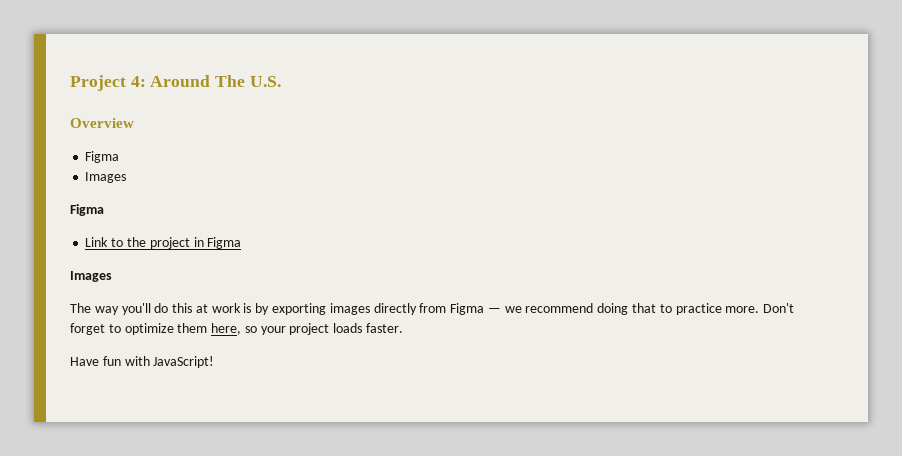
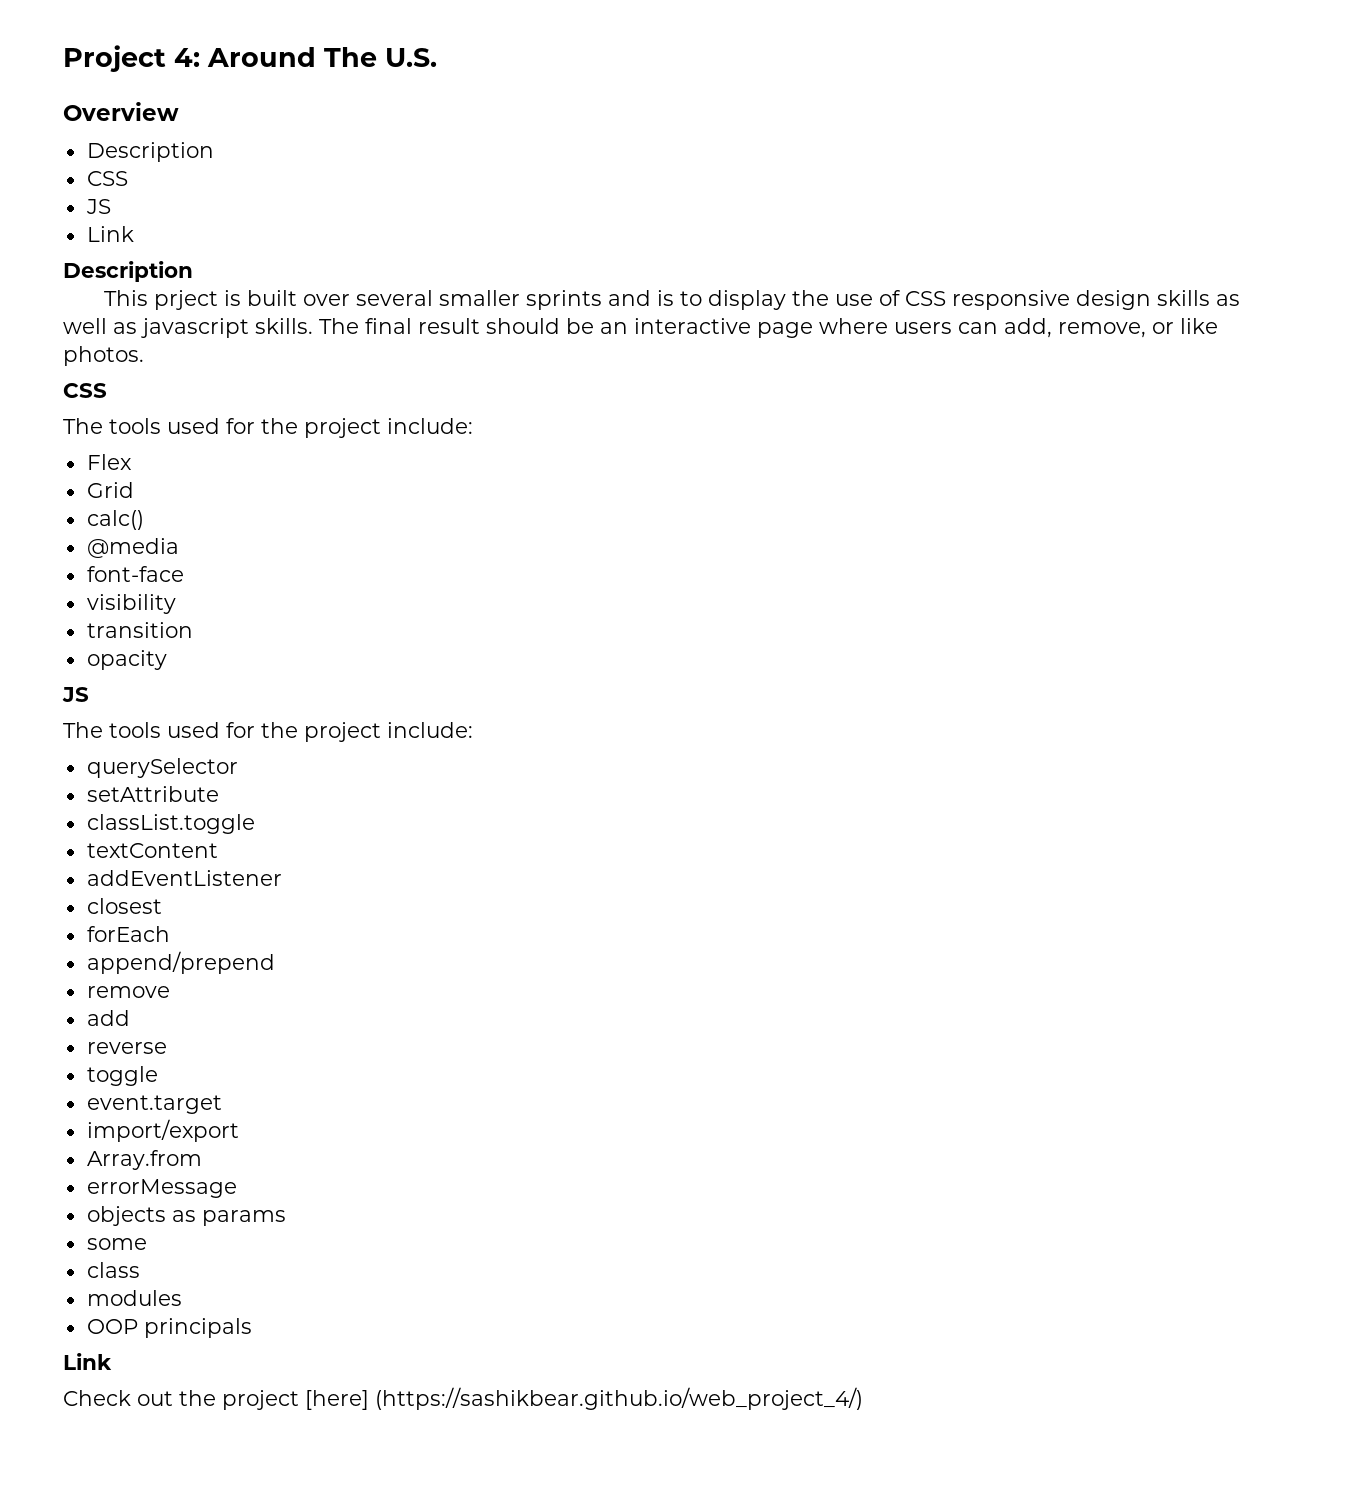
[85,151,120,163] [85,172,127,183] [70,204,104,216] [85,237,242,249] [70,271,112,282] [70,303,795,315] [70,323,404,335] [70,356,215,368] Figma // Images // Figma // Link to the project in Figma // Images // The way you'll do this at work is by exporting images directly from Figma — we recommend doing that to practice more. Don't forget to optimize them here, so your project loads faster. // Have fun with JavaScript! -> [86,142,214,162] [86,171,128,186] [85,199,111,214] [86,226,134,242] [63,261,193,282] [103,290,1240,310] [63,318,1218,338] [63,346,144,366] [63,383,107,398] [63,418,473,438] [86,454,132,470] [86,482,134,498] [86,510,144,530] [86,538,179,558] [86,566,184,582] [86,594,176,614] [86,622,193,638] [86,650,167,670] [62,687,89,702] [63,722,473,742] [86,758,238,778] [86,786,219,802] [86,814,255,834] [86,843,218,858] [86,870,282,886] [86,898,162,914] [86,926,170,942] [86,951,275,974] [86,986,170,998] [86,1010,130,1026] [86,1042,167,1054] [86,1066,158,1086] [86,1095,222,1114] [86,1119,239,1142] [86,1150,202,1170] [86,1179,237,1198] [86,1206,286,1226] [86,1238,147,1250] [86,1262,140,1278] [86,1290,182,1306] [86,1318,252,1338] [63,1353,112,1370] [63,1387,863,1410] Description // CSS // JS // Link // Description // This prject is built over several smaller sprints and is to display the use of CSS responsive design skills as well as javascript skills. The final result should be an interactive page where users can add, remove, or like photos. // CSS // The tools used for the project include: // Flex // Grid // calc() // @media // font-face // visibility // transition // opacity // JS // The tools used for the project include: // querySelector // setAttribute // classList.toggle // textContent // addEventListener // closest // forEach // append/prepend // remove // add // reverse // toggle // event.target // import/export // Array.from // errorMessage // objects as params // some // class // modules // OOP principals // Link // Check out the project [here] (https://sashikbear.github.io/web_project_4/)

